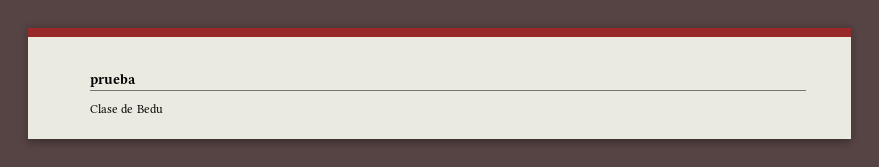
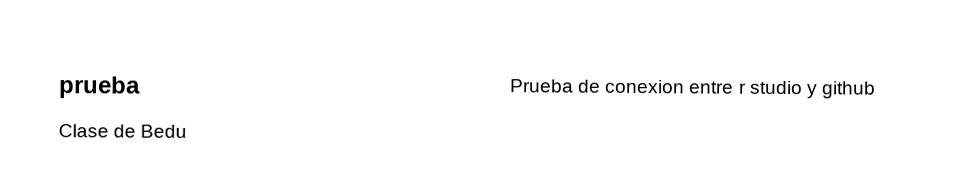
(163, 109) none -> [510,79,876,99] // Prueba de conexion entre r studio y github

